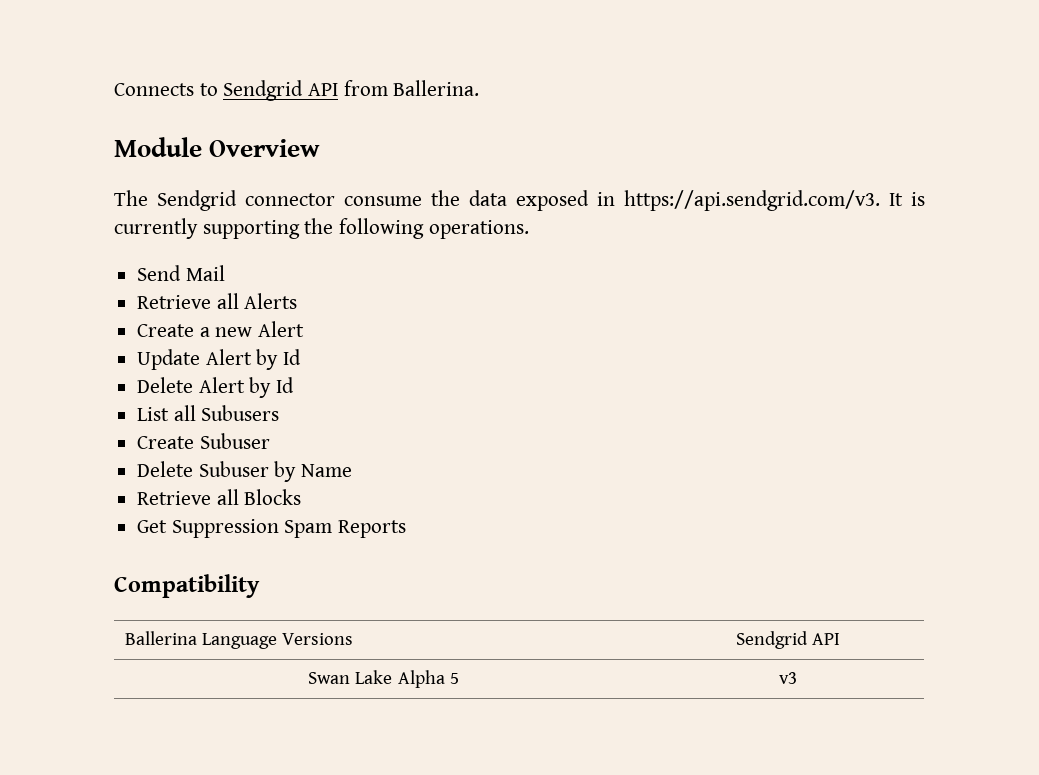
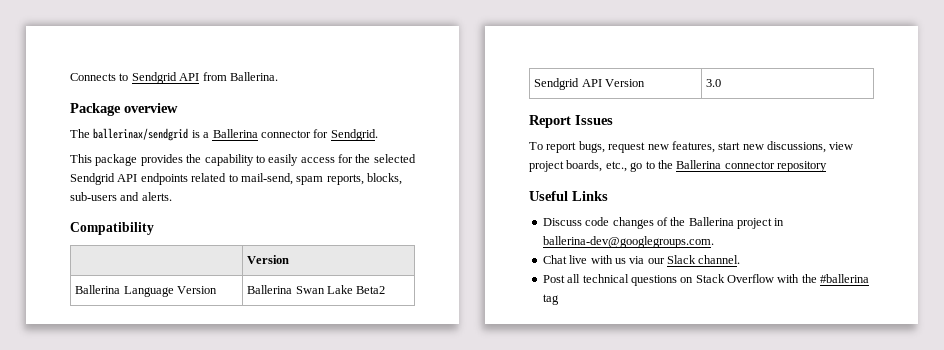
[114,137,321,157] Module Overview -> [70,103,178,116] Package overview
[157,190,925,211] [114,218,529,239] [137,265,225,281] [137,293,298,309] [137,321,305,337] [137,349,302,370] [137,377,295,398] [137,405,280,421] [137,433,270,449] [137,461,353,482] [137,489,302,505] [137,519,407,538] Sendgrid connector consume the data exposed in https://api.sendgrid.com/v3. It is currently supporting the following operations. // Send Mail // Retrieve all Alerts // Create a new Alert // Update Alert by Id // Delete Alert by Id // List all Subusers // Create Subuser // Delete Subuser by Name // Retrieve all Blocks // Get Suppression Spam Reports -> [93,128,378,141] [70,154,416,166] [70,173,402,185] [70,192,172,201] ballerinax/sendgrid is a Ballerina connector for Sendgrid. // This package provides the capability to easily access for the selected Sendgrid API endpoints related to mail-send, spam reports, blocks, sub-users and alerts.
(260, 586) none -> [247,255,290,264] // | Version
[281,633,353,645] [735,631,841,649] [308,670,459,688] [779,672,797,684] Versions | Sendgrid API // Swan Lake Alpha 5 | v3 -> [177,286,218,294] [247,285,386,294] [534,78,646,90] [706,79,722,87] [529,115,613,128] [529,141,854,153] [529,160,827,172] [529,191,608,201] [542,217,785,229] [542,236,714,248] [542,255,741,264] [542,274,870,286] [542,294,559,305] Version | Ballerina Swan Lake Beta2 // Sendgrid API Version | 3.0 // Report Issues // To report bugs, request new features, start new discussions, view project boards, etc., go to the Ballerina connector repository // Useful Links // Discuss code changes of the Ballerina project in ballerina-dev@googlegroups.com. // Chat live with us via our Slack channel. // Post all technical questions on Stack Overflow with the #ballerina tag

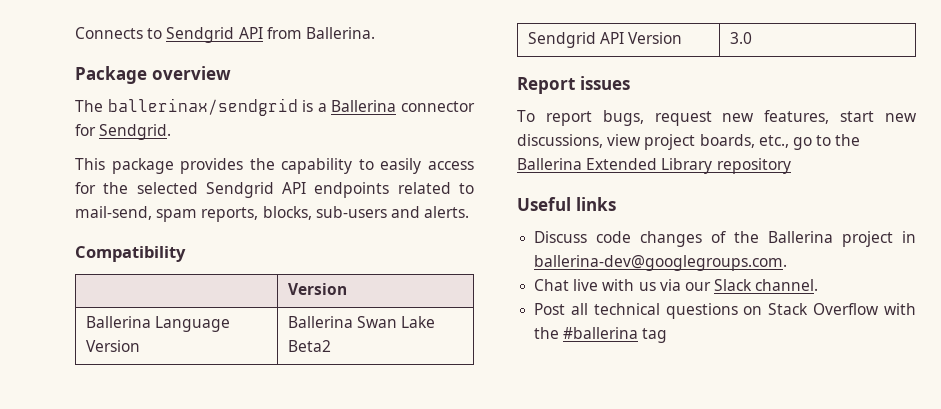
[575,115,613,125] Issues -> [579,76,630,90] issues
[724,161,775,169] connector -> [586,158,713,174] Extended Library
[572,191,608,201] Links -> [575,197,616,211] links

